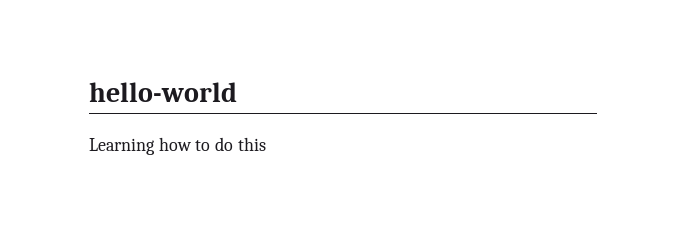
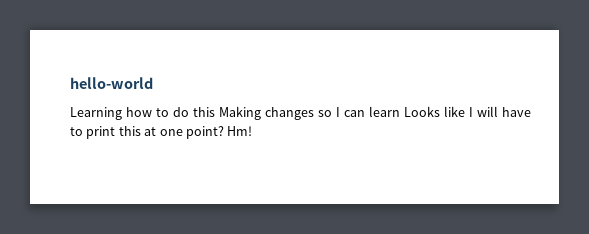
(266, 144) none -> [219,106,531,120] [70,126,253,139] Making changes so I can learn Looks like I will have to print this at one point? Hm!

